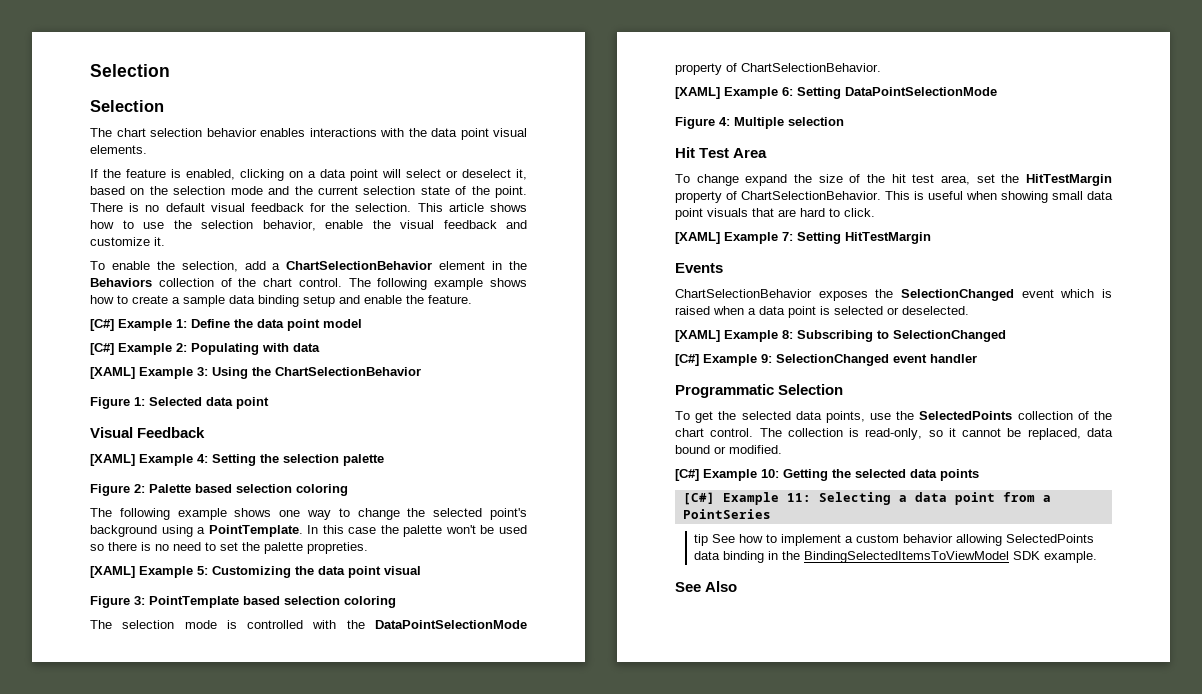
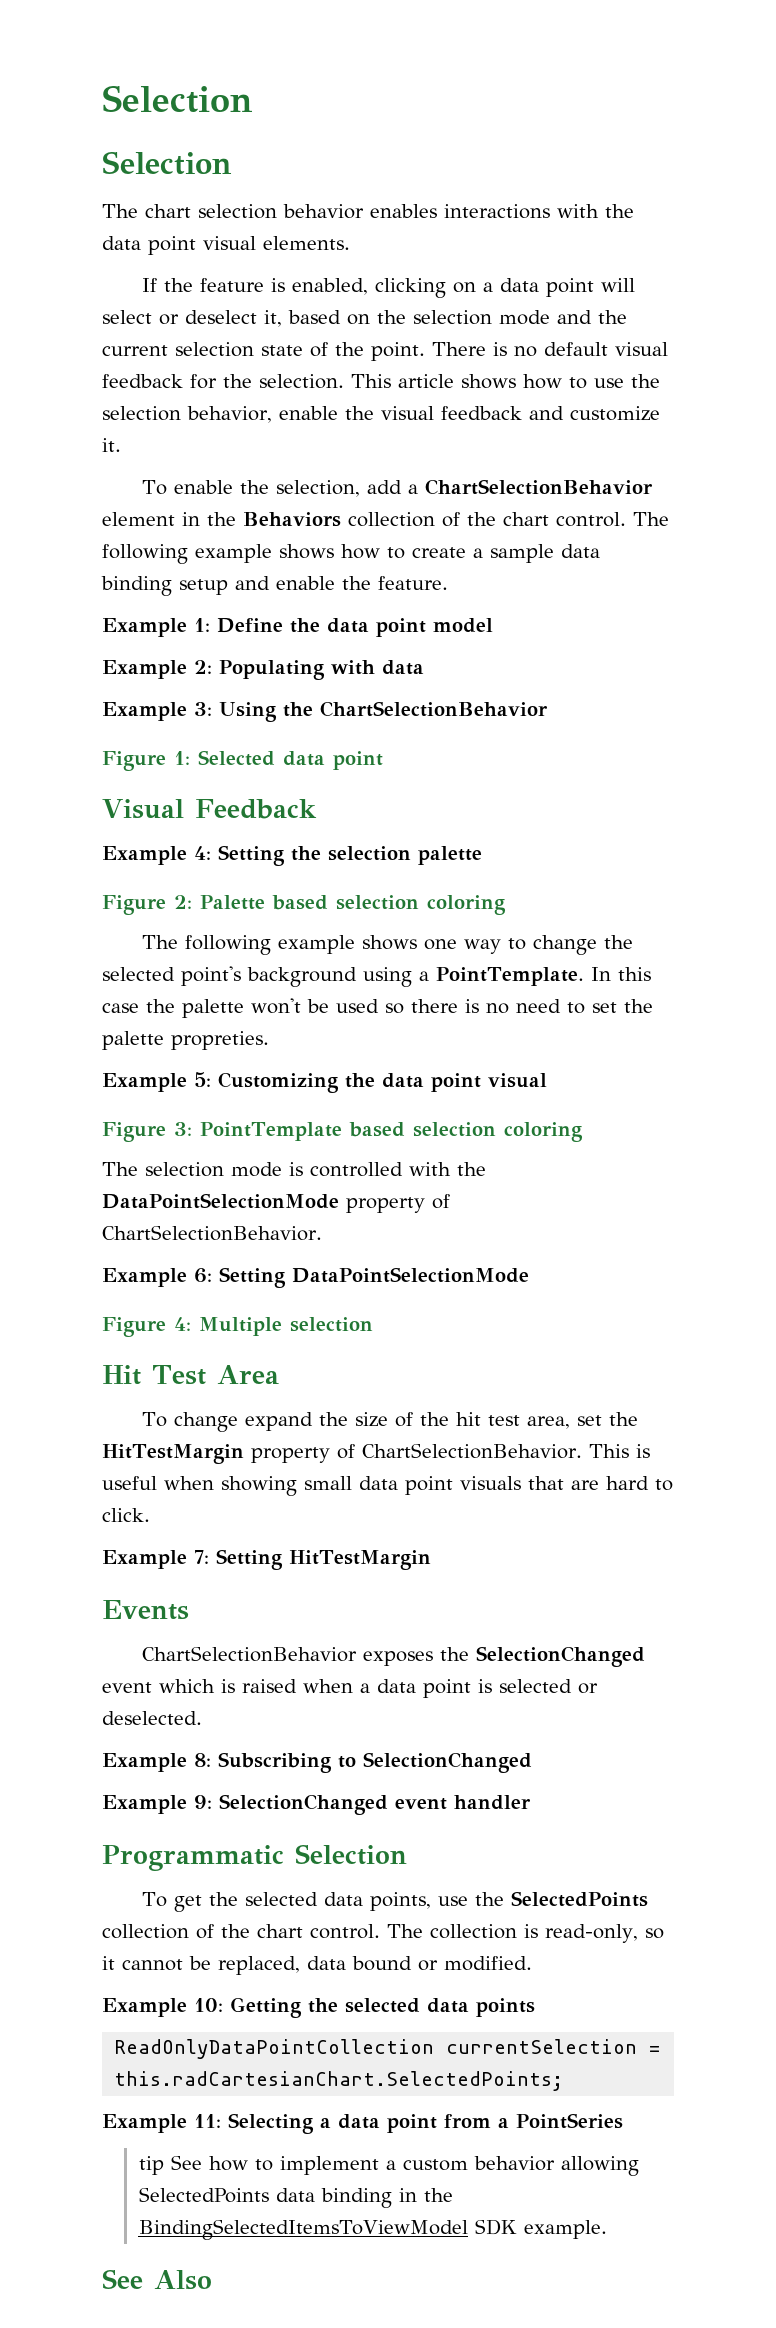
[90,319,114,331] [C#] -> (448, 583) none
[90,343,114,355] [C#] -> (493, 625) none
[90,367,135,379] [XAML] -> (424, 667) none
[90,454,135,466] [XAML] -> (317, 809) none
[90,566,135,578] [XAML] -> (269, 1040) none
[675,87,720,99] [XAML] -> (322, 1233) none
[675,232,720,244] [XAML] -> (150, 1515) none
[675,330,720,342] [XAML] -> (202, 1718) none
[675,354,699,366] [C#] -> (532, 1762) none
[675,469,699,481] [C#] -> (532, 1963) none
[682,492,715,505] [C#] -> [114,2039,661,2059] [114,2071,564,2091] ReadOnlyDataPointCollection currentSelection = this.radCartesianChart.SelectedPoints; //

